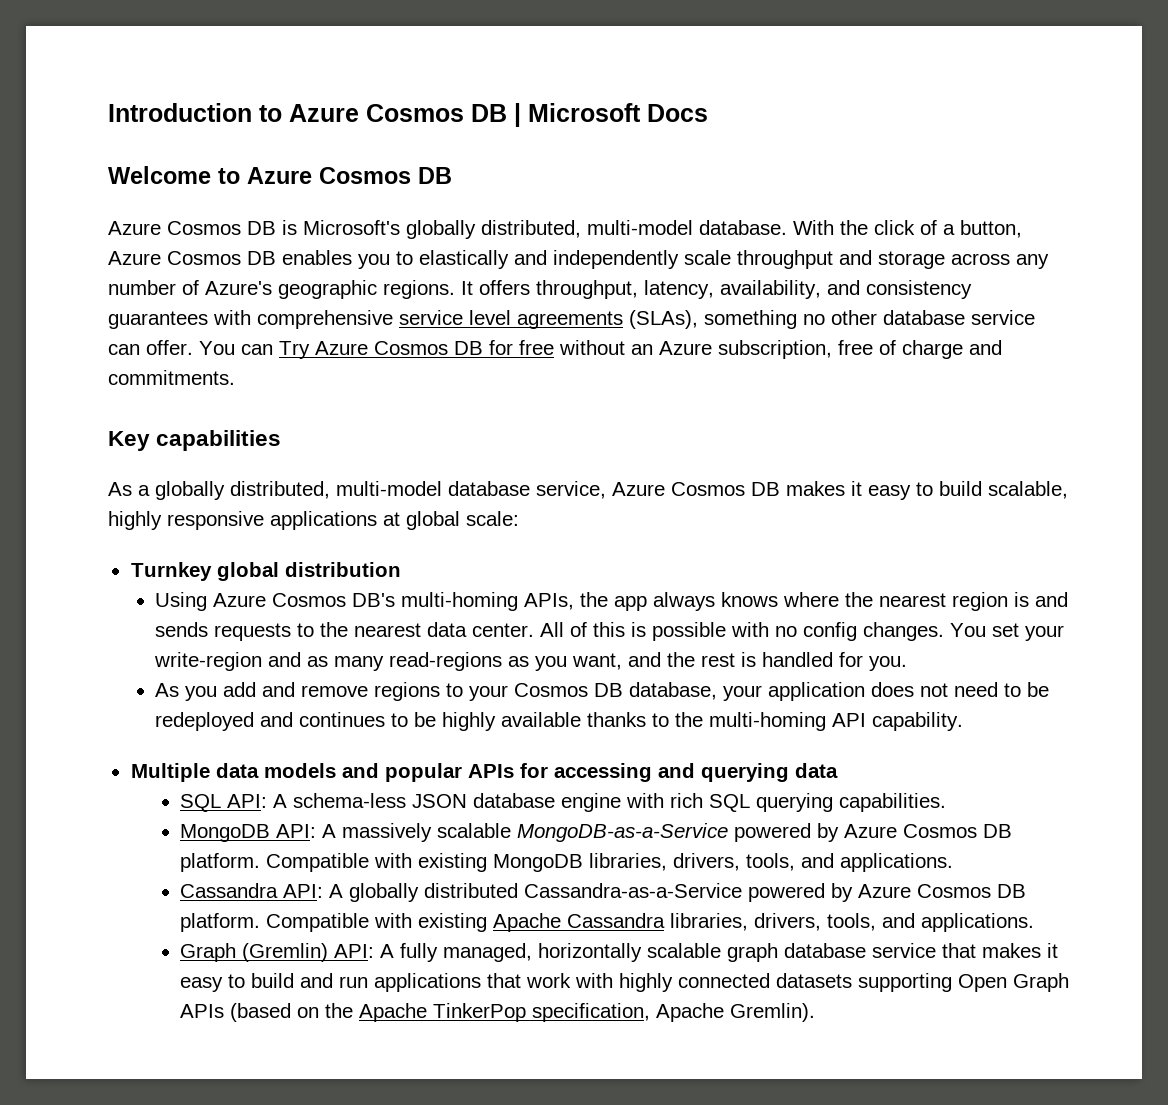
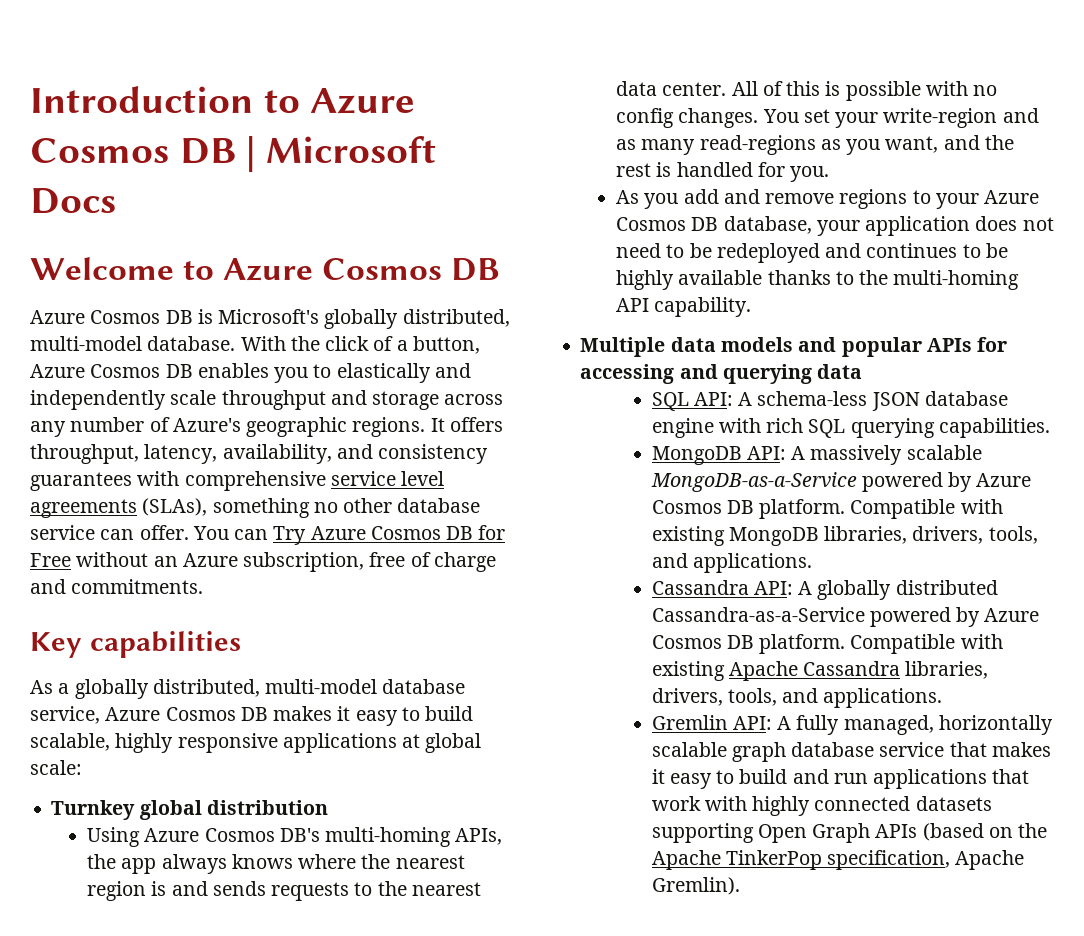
[519,340,554,355] free -> [30,553,71,567] Free
(509, 693) none -> [984,190,1040,204] Azure
[180,943,329,962] Graph (Gremlin) -> [651,715,728,730] Gremlin

